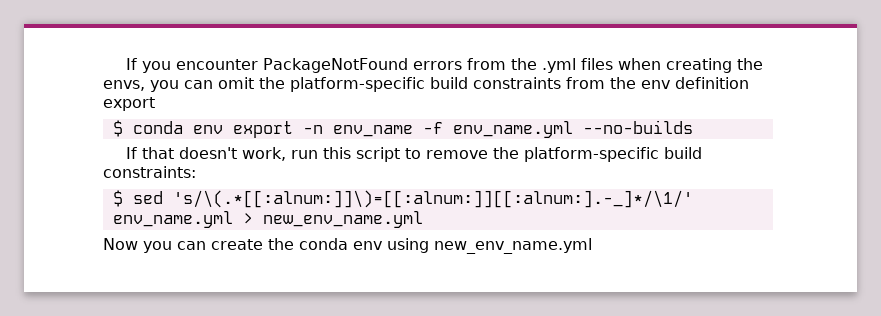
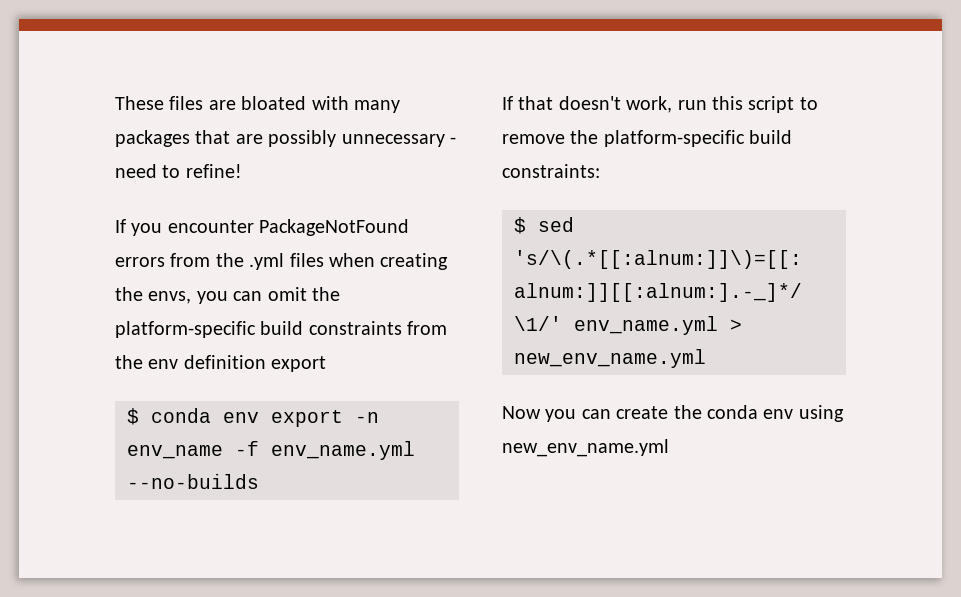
(126, 64) none -> [115,96,400,113] [115,130,456,147] [115,164,242,178] These files are bloated with many packages that are possibly unnecessary - need to refine! //

